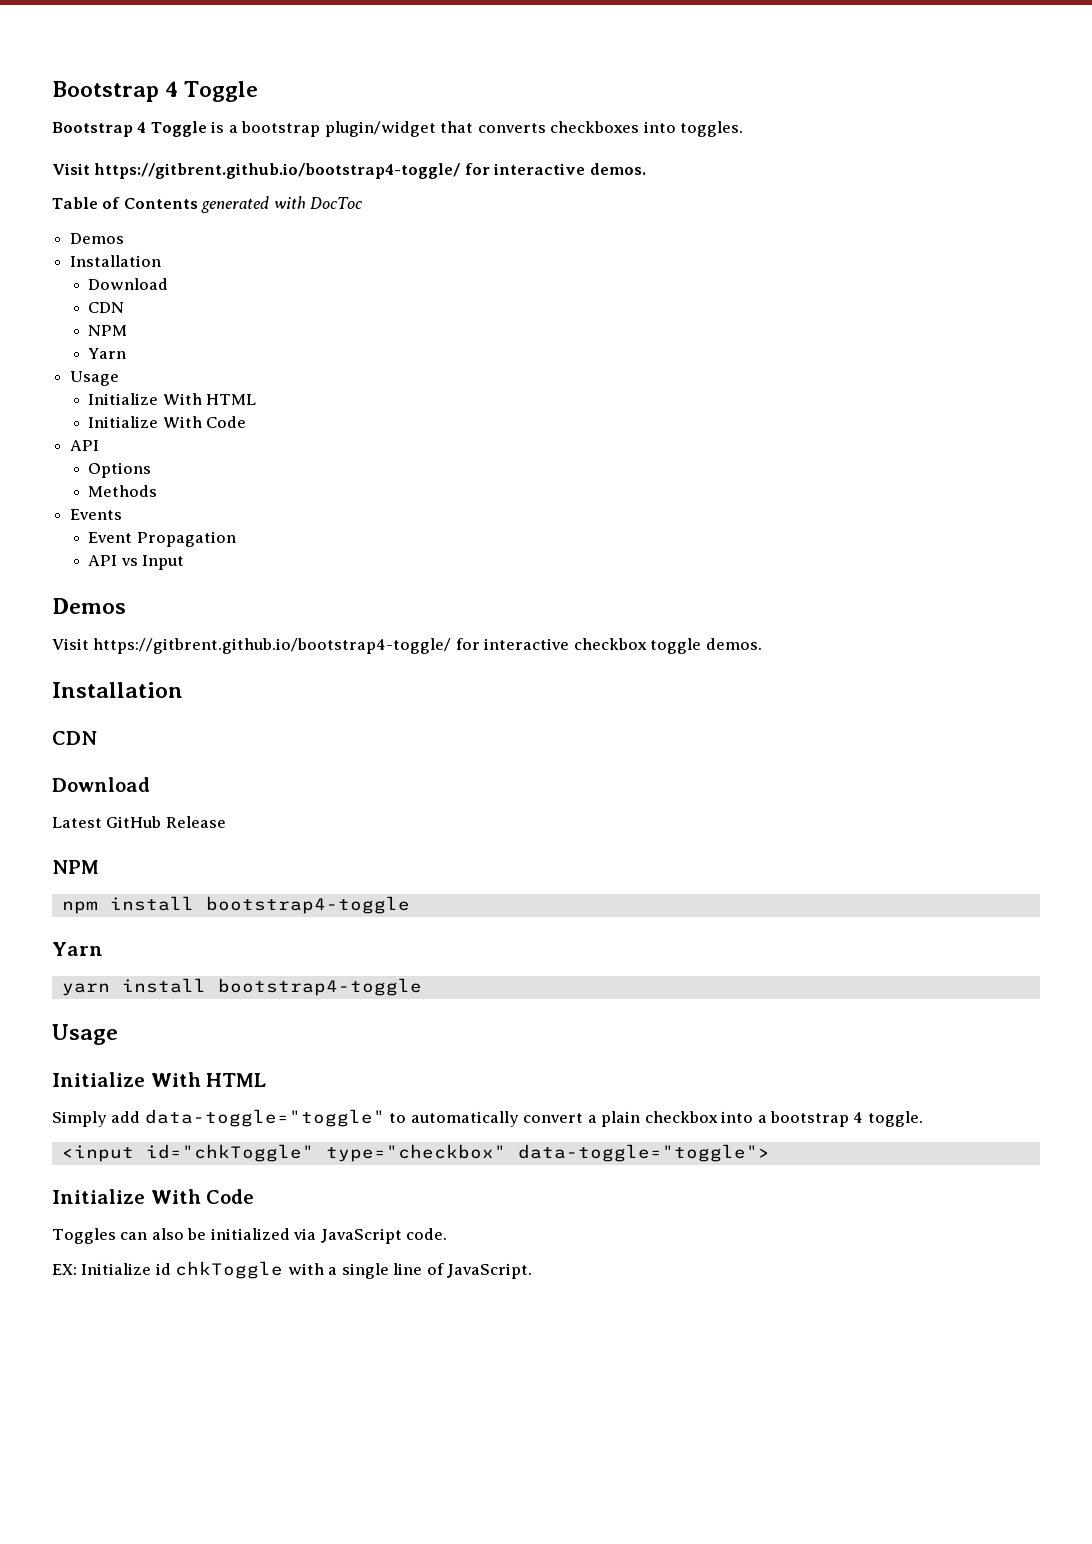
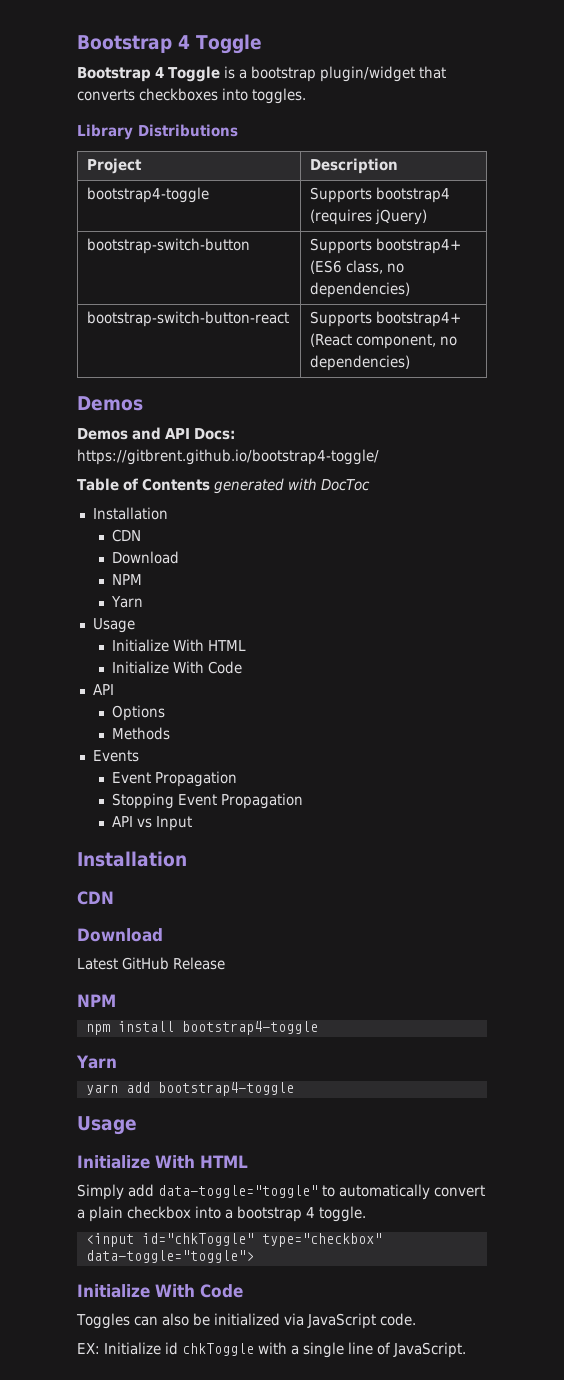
[52,163,646,179] Visit https://gitbrent.github.io/bootstrap4-toggle/ for interactive demos. -> [77,124,238,140] [87,158,143,174] [310,158,399,174] [87,187,210,203] [310,187,451,203] [310,209,428,225] [87,238,251,254] [310,238,462,254] [310,260,405,274] [310,282,411,298] [87,311,290,327] [310,311,462,327] [310,333,458,349] [310,355,411,371] [77,396,143,411] [77,427,235,440] [77,449,379,465] Library Distributions // Project | Description // bootstrap4-toggle | Supports bootstrap4 (requires jQuery) // bootstrap-switch-button | Supports bootstrap4+ (ES6 class, no dependencies) // bootstrap-switch-button-react | Supports bootstrap4+ (React component, no dependencies) // Demos // Demos and API Docs: https://gitbrent.github.io/bootstrap4-toggle/
[70,233,125,244] [70,255,162,267] [88,278,169,290] [88,302,125,313] // Demos // Installation // Download // CDN -> [92,507,168,520] [112,529,142,542] [112,551,180,564] // Installation // CDN // Download
(236, 539) none -> [112,793,304,809] // Stopping Event Propagation
[52,598,126,614] [52,638,762,654] // Demos // Visit https://gitbrent.github.io/bootstrap4-toggle/ for interactive checkbox toggle demos. -> (193, 823) none
[121,978,206,993] install -> [125,1082,150,1093] add

